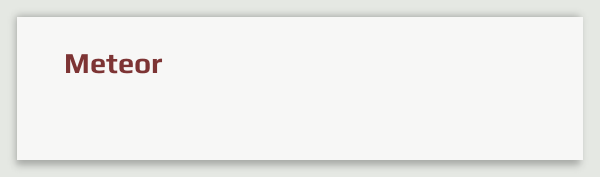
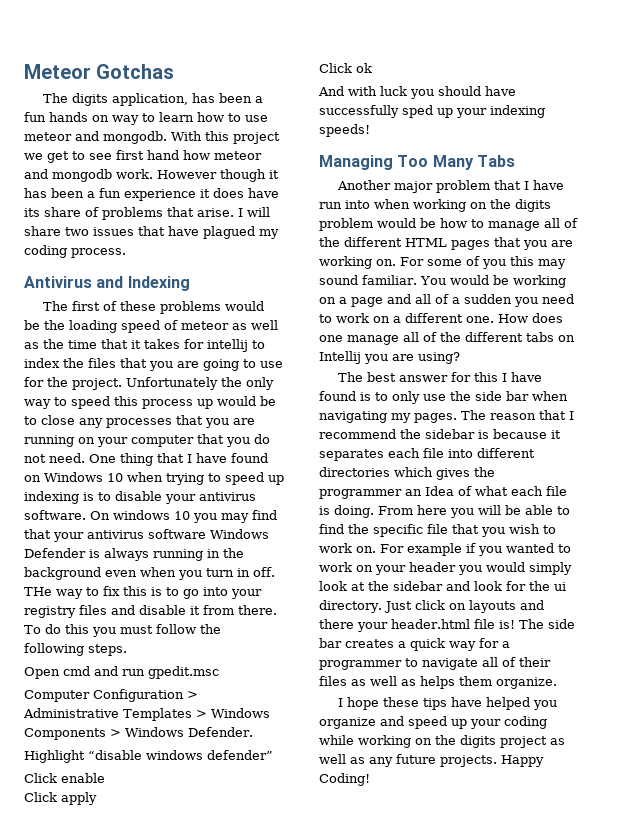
(163, 64) none -> [96,64,175,79] [43,93,264,106] [24,112,268,125] [24,131,280,144] [24,150,262,163] [24,169,279,182] [24,188,279,201] [24,207,270,220] [24,226,279,239] [24,245,126,258] [24,276,190,291] [43,301,265,314] [24,320,278,333] [24,339,265,352] [24,358,283,371] [24,377,274,390] [24,396,276,409] [24,415,255,428] [24,434,270,447] [24,453,268,466] [24,472,284,485] [24,491,256,504] [24,510,277,523] [24,529,269,542] [24,548,244,561] [24,567,275,580] [24,586,262,599] [24,605,277,618] [24,624,221,637] [24,643,127,656] [24,666,219,679] [24,689,198,702] [23,708,270,721] [24,727,253,740] [24,750,273,763] [24,773,105,783] [24,792,97,805] [319,63,372,73] [318,86,516,99] [319,105,545,118] [319,124,370,137] [319,155,515,170] [337,180,565,193] [319,199,551,212] [319,218,578,231] [319,237,573,250] [319,256,566,269] [319,275,566,288] [319,294,574,307] [319,313,563,323] [319,332,575,345] [319,351,460,364] [338,372,543,382] [319,391,568,404] [319,410,574,423] [319,429,561,439] [319,448,535,461] [319,467,495,480] [319,486,567,499] [319,505,570,518] [319,524,556,537] [319,543,571,556] [319,562,572,575] [319,581,566,591] [319,600,544,613] [319,619,575,632] [319,638,510,651] [319,657,551,670] [319,676,557,689] [338,697,558,710] [319,716,547,729] [319,735,565,748] [319,754,544,767] [319,773,370,786] Gotchas // The digits application, has been a fun hands on way to learn how to use meteor and mongodb. With this project we get to see first hand how meteor and mongodb work. However though it has been a fun experience it does have its share of problems that arise. I will share two issues that have plagued my coding process. // Antivirus and Indexing // The first of these problems would be the loading speed of meteor as well as the time that it takes for intellij to index the files that you are going to use for the project. Unfortunately the only way to speed this process up would be to close any processes that you are running on your computer that you do not need. One thing that I have found on Windows 10 when trying to speed up indexing is to disable your antivirus software. On windows 10 you may find that your antivirus software Windows Defender is always running in the background even when you turn in off. THe way to fix this is to go into your registry files and disable it from there. To do this you must follow the following steps. // Open cmd and run gpedit.msc // Computer Configuration > Administrative Templates > Windows Components > Windows Defender. // Highlight “disable windows defender” // Click enable // Click apply // Click ok // And with luck you should have successfully sped up your indexing speeds! // Managing Too Many Tabs // Another major problem that I have run into when working on the digits problem would be how to manage all of the different HTML pages that you are working on. For some of you this may sound familiar. You would be working on a page and all of a sudden you need to work on a different one. How does one manage all of the different tabs on Intellij you are using? // The best answer for this I have found is to only use the side bar when navigating my pages. The reason that I recommend the sidebar is because it separates each file into different directories which gives the programmer an Idea of what each file is doing. From here you will be able to find the specific file that you wish to work on. For example if you wanted to work on your header you would simply look at the sidebar and look for the ui directory. Just click on layouts and there your header.html file is! The side bar creates a quick way for a programmer to navigate all of their files as well as helps them organize. // I hope these tips have helped you organize and speed up your coding while working on the digits project as well as any future projects. Happy Coding!

